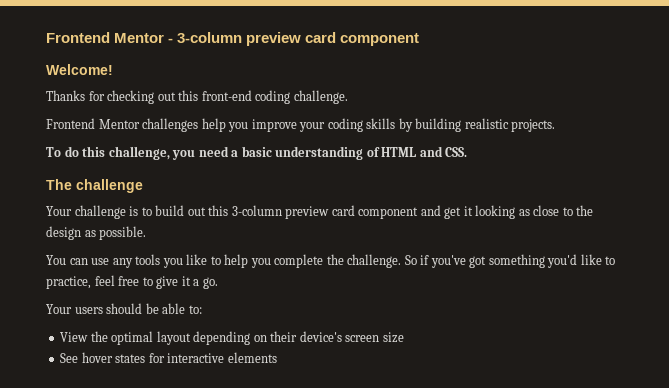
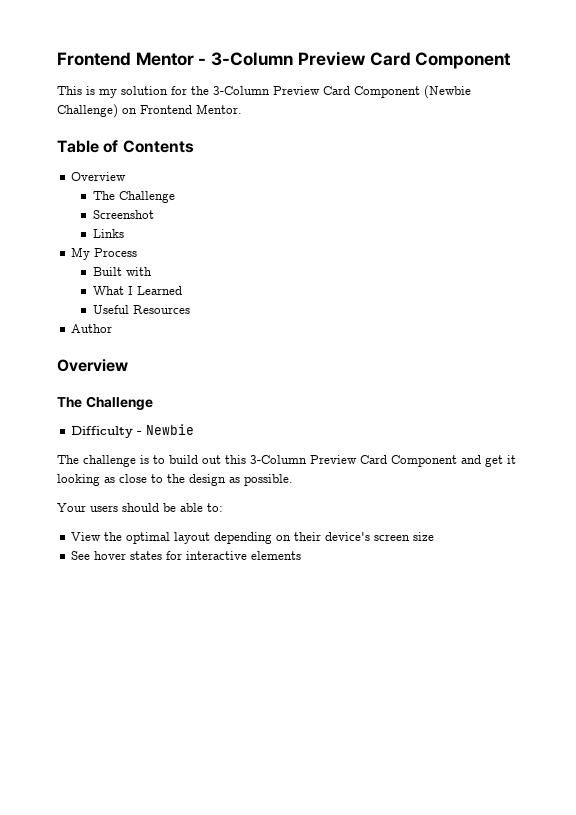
[177,32,420,46] [46,64,113,75] [46,90,348,104] [46,118,556,132] [46,146,468,160] [46,179,143,193] [46,206,72,216] 3-column preview card component // Welcome! // Thanks for checking out this front-end coding challenge. // Frontend Mentor challenges help you improve your coding skills by building realistic projects. // To do this challenge, you need a basic understanding of HTML and CSS. // The challenge // Your -> [211,51,512,69] [57,85,471,99] [57,104,242,118] [57,140,194,153] [71,172,127,181] [92,191,175,203] [92,210,154,219] [92,229,124,238] [71,247,138,260] [92,267,152,276] [92,286,182,295] [92,305,190,314] [71,324,113,333] [57,359,128,372] [57,396,153,410] [71,424,195,438] [57,455,79,464] 3-Column Preview Card Component // This is my solution for the 3-Column Preview Card Component (Newbie Challenge) on Frontend Mentor. // Table of Contents // Overview // The Challenge // Screenshot // Links // My Process // Built with // What I Learned // Useful Resources // Author // Overview // The Challenge // Difficulty - Newbie // The
[231,205,419,219] 3-column preview card component -> [250,455,457,467] 3-Column Preview Card Component
[46,254,616,268] [46,275,218,289] // You can use any tools you like to help you complete the challenge. So if you've got something you'd like to practice, feel free to give it a go. -> (293, 480) none

